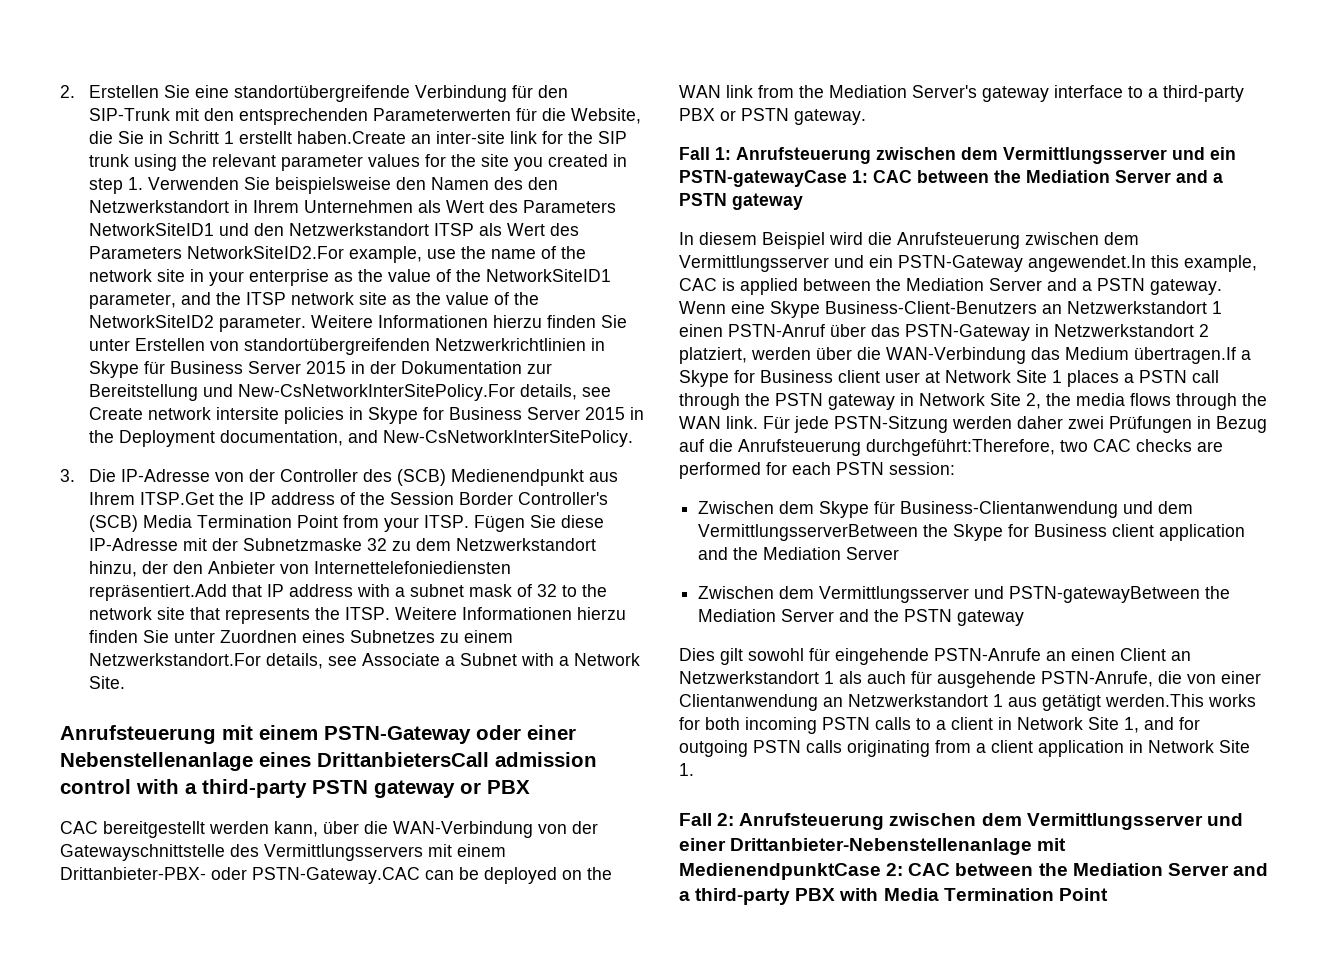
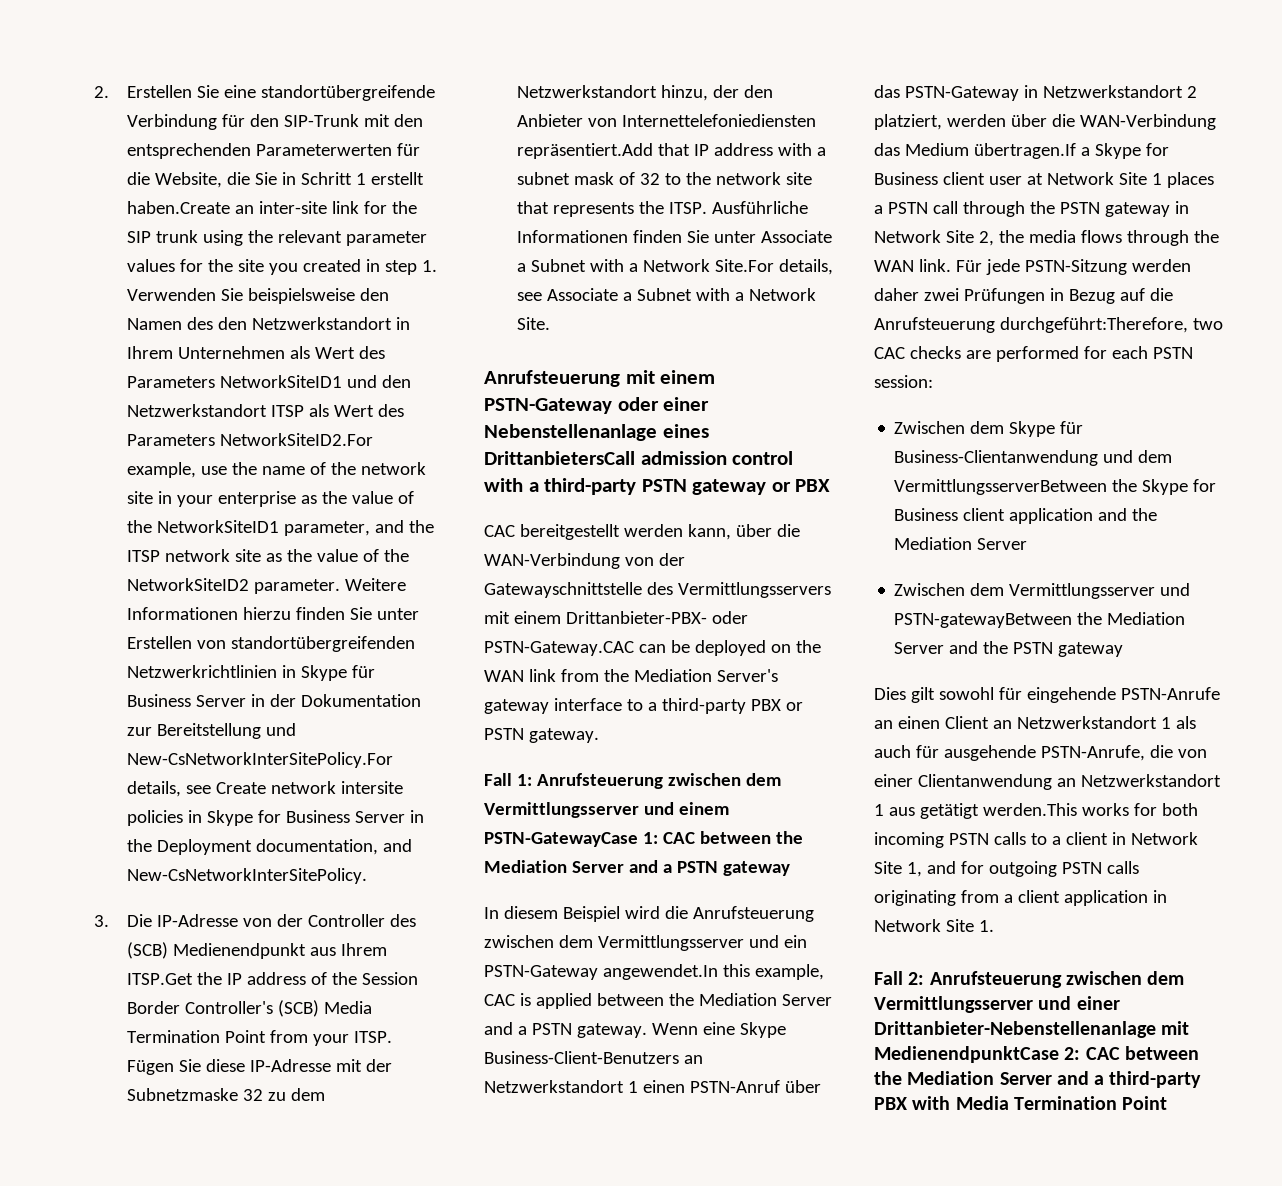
[306,361,347,374] 2015 -> (247, 701) none
[585,407,626,420] 2015 -> (406, 817) none
[395,607,627,620] [89,630,514,643] [89,653,262,666] Weitere Informationen hierzu finden Sie unter Zuordnen eines Subnetzes zu einem Netzwerkstandort.For -> [712,201,809,214] [517,230,833,243] [517,259,775,272] Ausführliche Informationen finden Sie unter Associate a Subnet with a Network Site.For
[1210,147,1236,160] [679,170,847,187] ein PSTN-gatewayCase -> [678,802,729,815] [484,832,638,847] einem PSTN-GatewayCase

